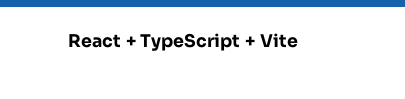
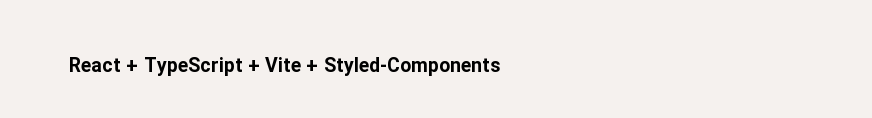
(298, 40) none -> [306,57,501,76] + Styled-Components

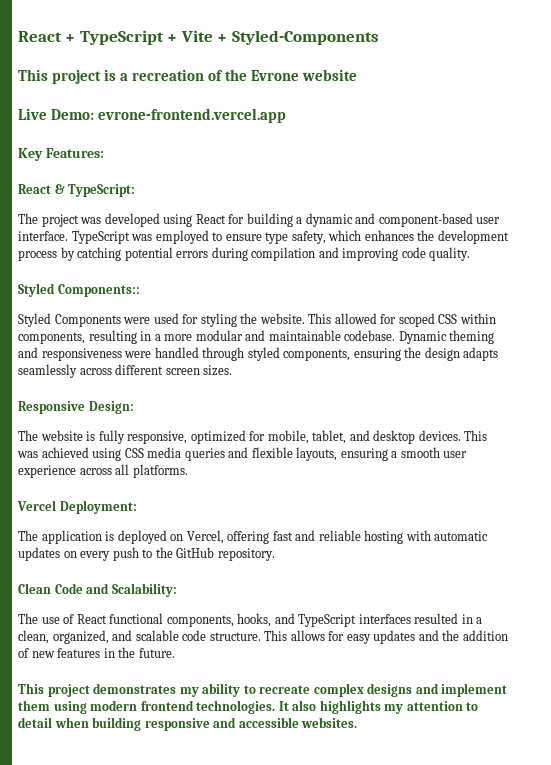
(501, 66) none -> [18,69,358,84] [18,108,287,123] [18,148,104,161] [18,184,136,197] [18,213,501,227] [18,230,509,244] [18,247,471,261] [18,283,140,297] [18,313,496,327] [18,330,495,344] [18,347,499,361] [18,364,233,378] [18,401,134,414] [18,430,488,444] [17,447,468,461] [18,464,188,478] [17,500,137,514] [18,530,489,544] [18,547,275,561] [18,583,177,597] [18,613,483,627] [18,630,508,644] [18,647,175,658] [18,683,508,697] [18,700,479,714] [18,717,358,731] // This project is a recreation of the Evrone website // Live Demo: evrone-frontend.vercel.app // Key Features: // React & TypeScript: // The project was developed using React for building a dynamic and component-based user interface. TypeScript was employed to ensure type safety, which enhances the development process by catching potential errors during compilation and improving code quality. // Styled Components:: // Styled Components were used for styling the website. This allowed for scoped CSS within components, resulting in a more modular and maintainable codebase. Dynamic theming and responsiveness were handled through styled components, ensuring the design adapts seamlessly across different screen sizes. // Responsive Design: // The website is fully responsive, optimized for mobile, tablet, and desktop devices. This was achieved using CSS media queries and flexible layouts, ensuring a smooth user experience across all platforms. // Vercel Deployment: // The application is deployed on Vercel, offering fast and reliable hosting with automatic updates on every push to the GitHub repository. // Clean Code and Scalability: // The use of React functional components, hooks, and TypeScript interfaces resulted in a clean, organized, and scalable code structure. This allows for easy updates and the addition of new features in the future. // This project demonstrates my ability to recreate complex designs and implement them using modern frontend technologies. It also highlights my attention to detail when building responsive and accessible websites.

